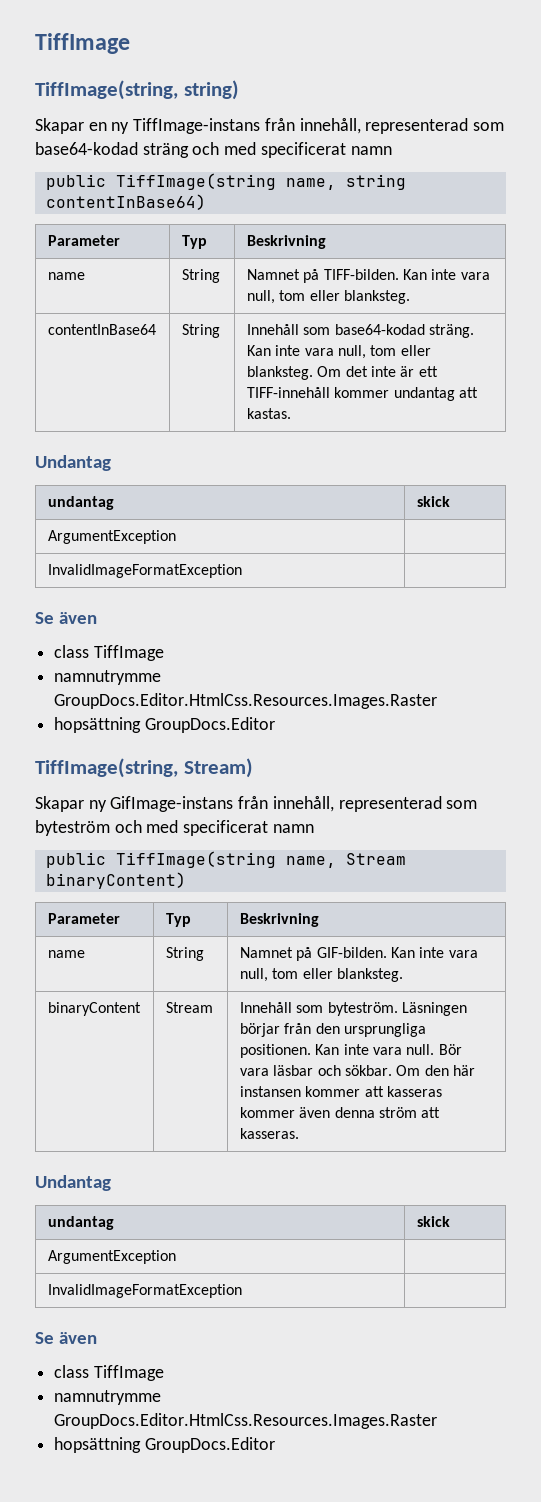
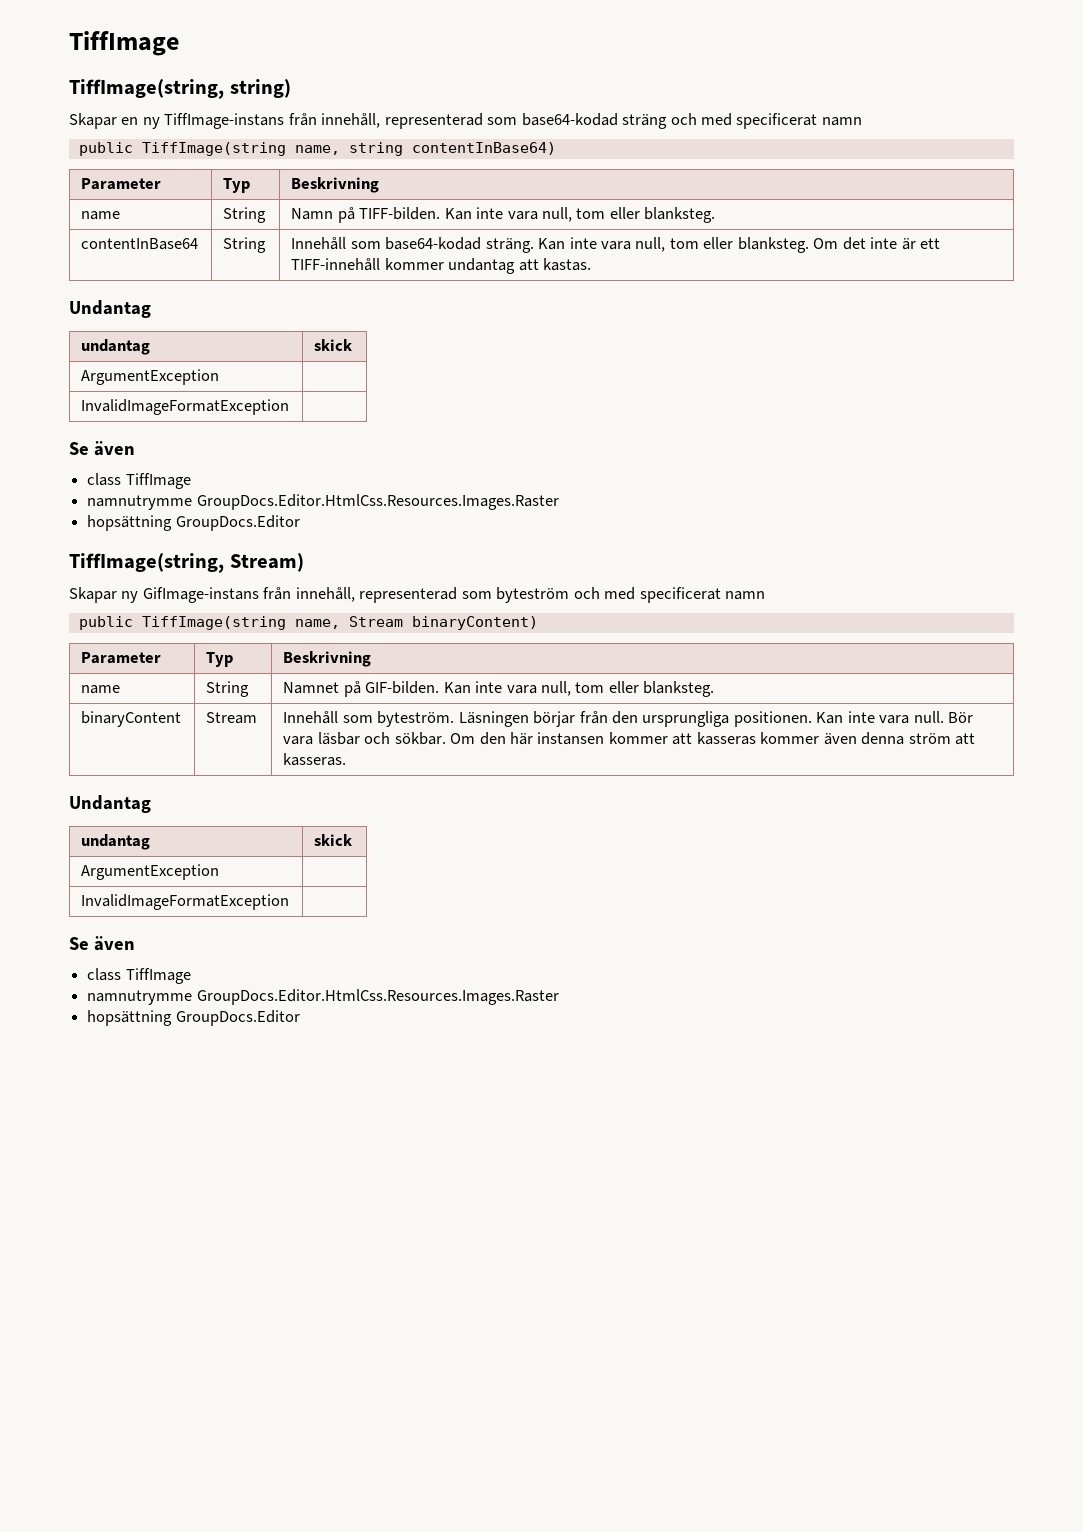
[246,269,300,280] Namnet -> [291,208,334,220] Namn

